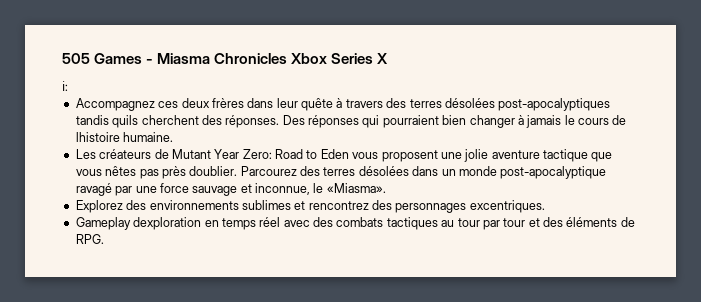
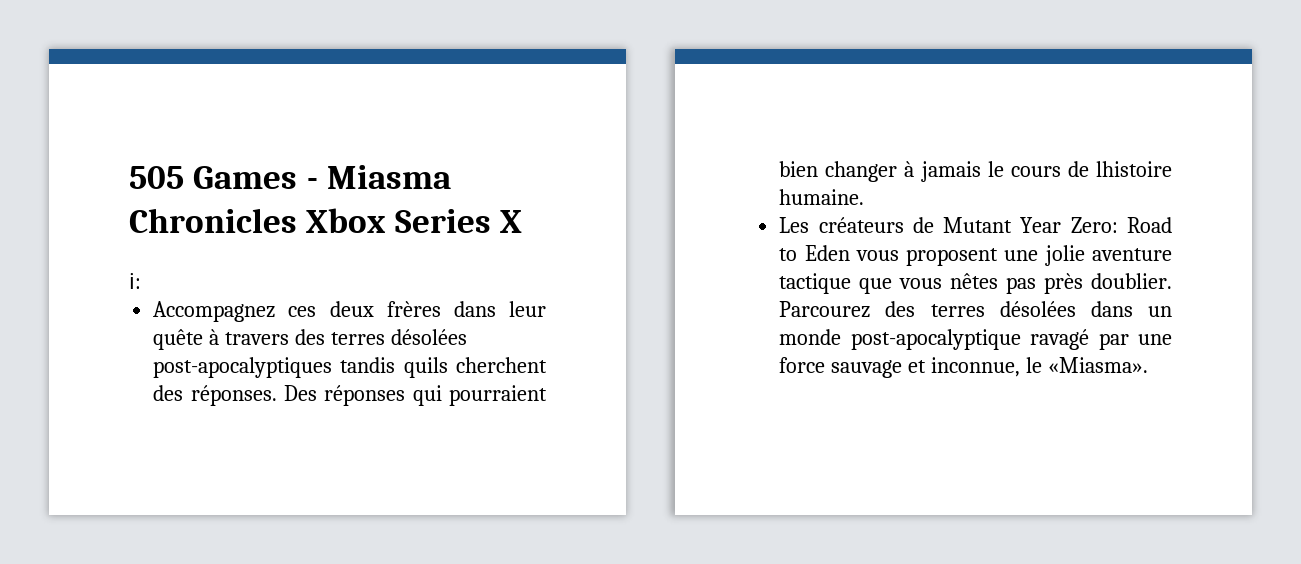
[75,200,545,213] [75,217,635,230] [75,234,104,244] // Explorez des environnements sublimes et rencontrez des personnages excentriques. // Gameplay dexploration en temps réel avec des combats tactiques au tour par tour et des éléments de RPG. -> (1148, 365) none

